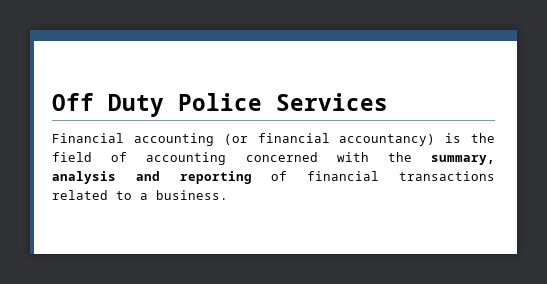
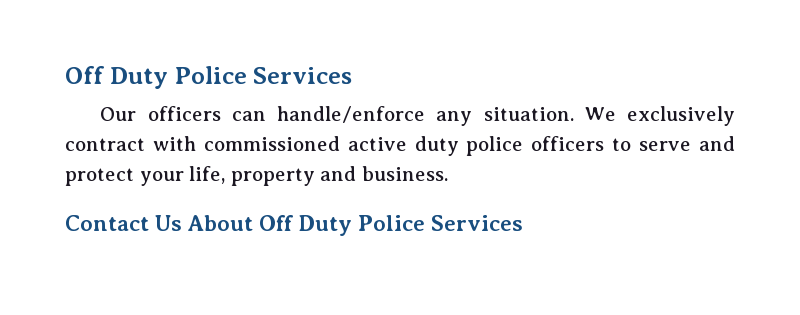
[52,133,495,146] [52,152,496,165] [52,171,496,184] [52,190,228,200] Financial accounting (or financial accountancy) is the field of accounting concerned with the summary, analysis and reporting of financial transactions related to a business. -> [100,106,735,126] [65,136,736,156] [65,166,448,186] [65,215,524,236] Our officers can handle/enforce any situation. We exclusively contract with commissioned active duty police officers to serve and protect your life, property and business. // Contact Us About Off Duty Police Services

